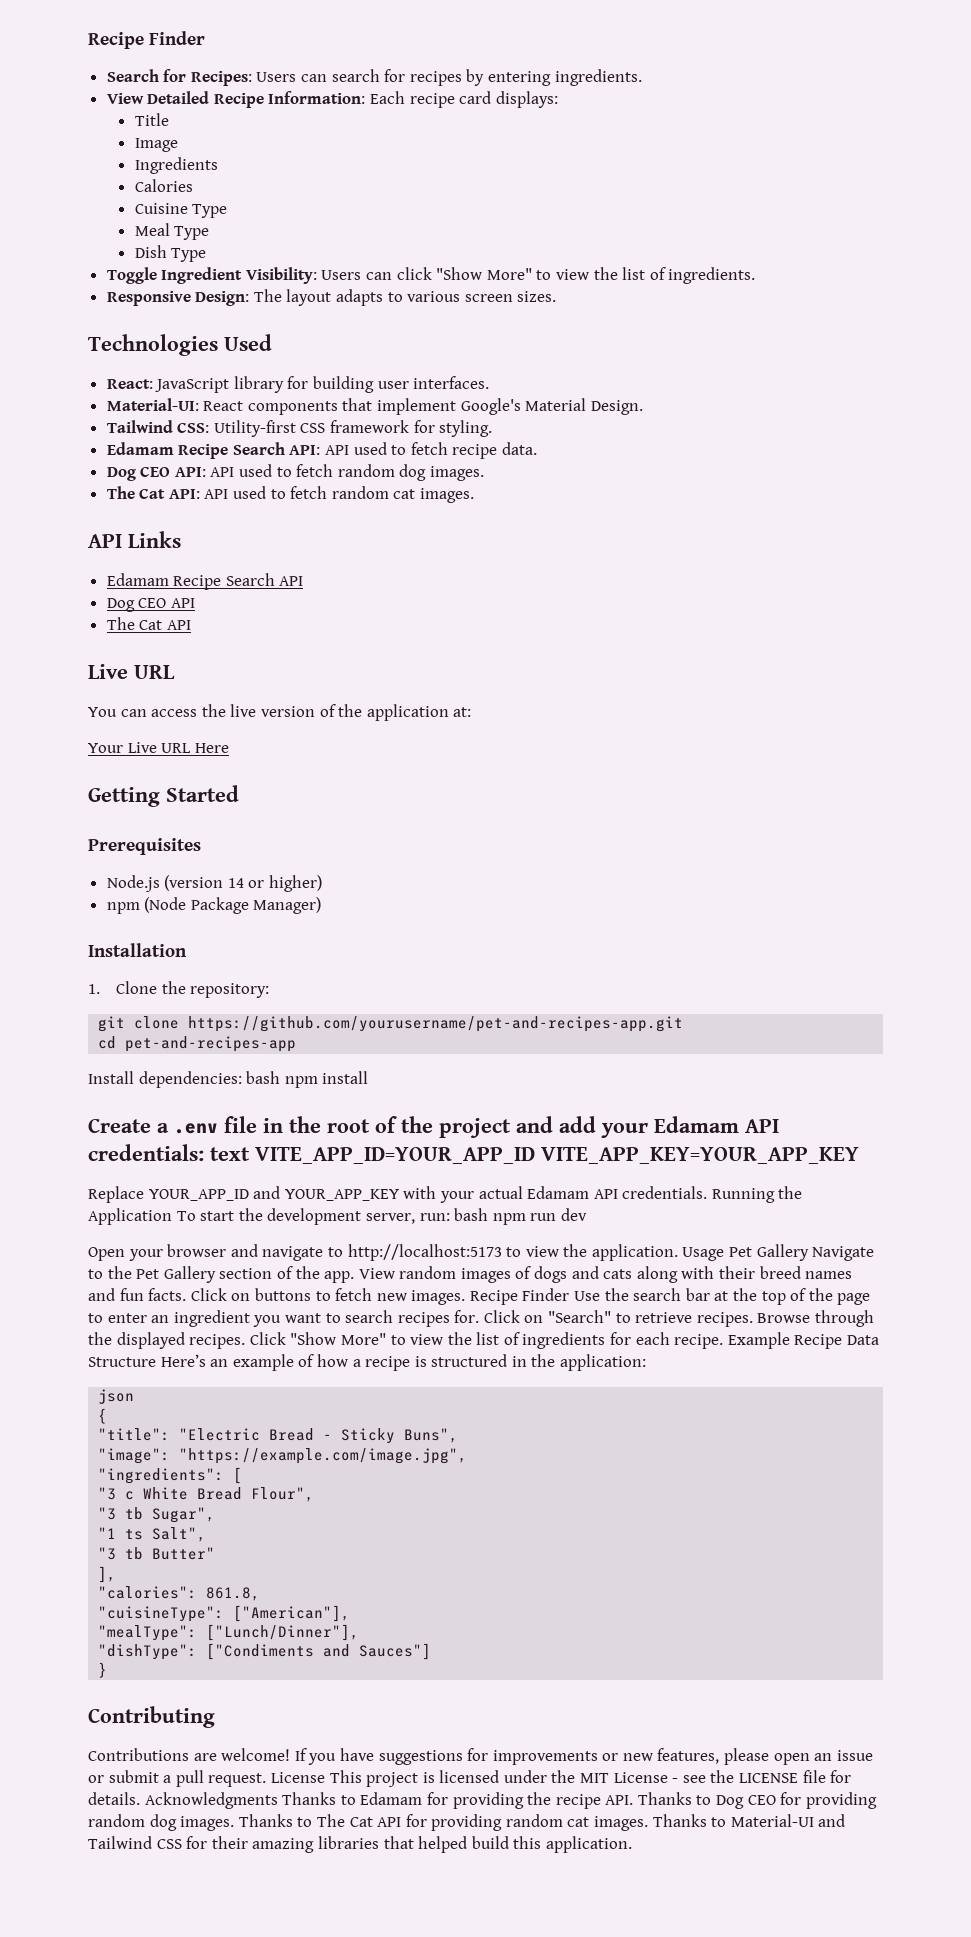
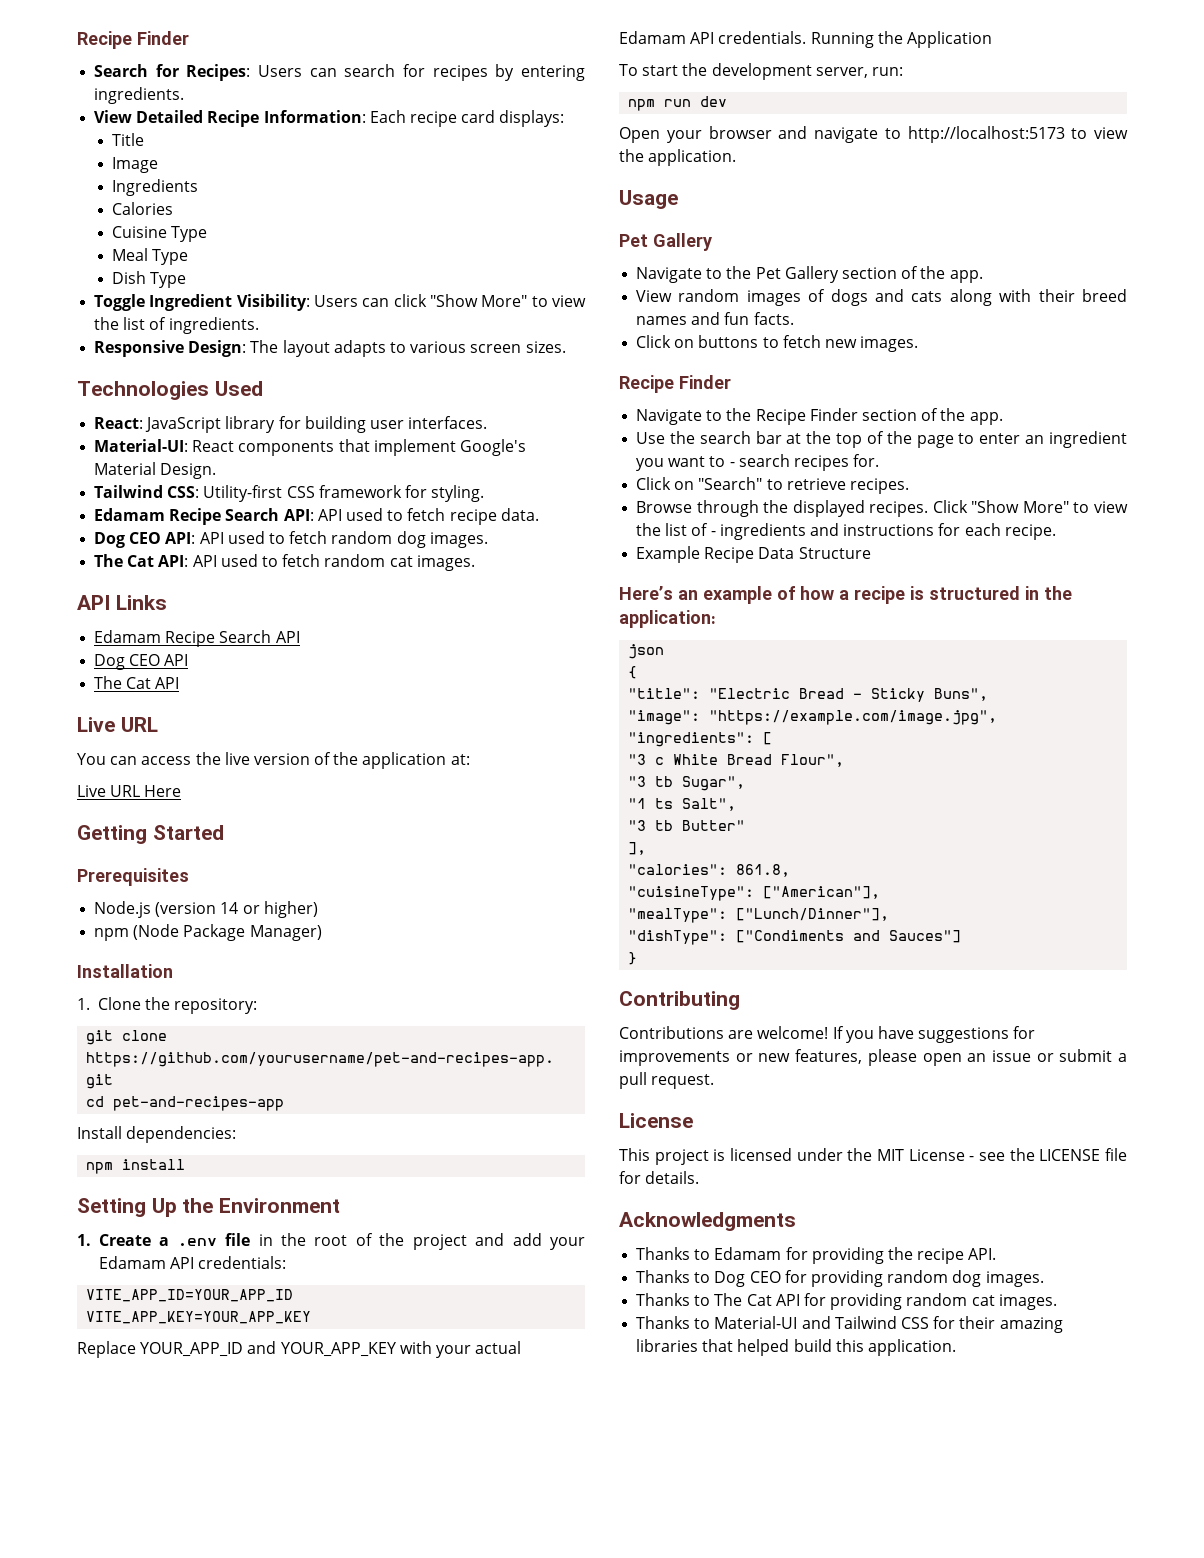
[88,743,123,753] Your -> (470, 759) none
[246,1071,281,1084] bash -> (237, 1134) //
(369, 1077) none -> [77,1198,341,1217] [77,1234,91,1246] Setting Up the Environment // 1.
[210,1147,250,1161] text -> (287, 1262) //
(535, 1155) none -> (294, 1295) //
(172, 1216) none -> (992, 39) //
[454,1208,489,1221] bash -> (903, 71) //
(678, 1252) none -> (737, 157) //
[729,1244,809,1261] Pet Gallery -> [619,233,712,251] // Pet Gallery //
(355, 1277) none -> (983, 276) //
(187, 1294) none -> (794, 318) //
[469,1288,570,1305] Recipe Finder -> [619,375,731,393] [636,408,1003,425] // Recipe Finder // Navigate to the Recipe Finder section of the app. //
(341, 1318) none -> [729,462,735,467] -
(480, 1316) none -> (880, 460) //
(753, 1319) none -> (909, 486) //
[522,1332,606,1349] ingredients -> [710,523,935,540] - ingredients and instructions
(724, 1341) none -> (1056, 532) //
(156, 1362) none -> (871, 553) //
[270,1772,325,1783] License -> [619,1113,693,1128] // License //
(140, 1798) none -> (700, 1177) //
(278, 1800) none -> (796, 1221) //
(634, 1800) none -> (997, 1254) //
(235, 1823) none -> (1044, 1279) //
(649, 1823) none -> (1057, 1302) //

